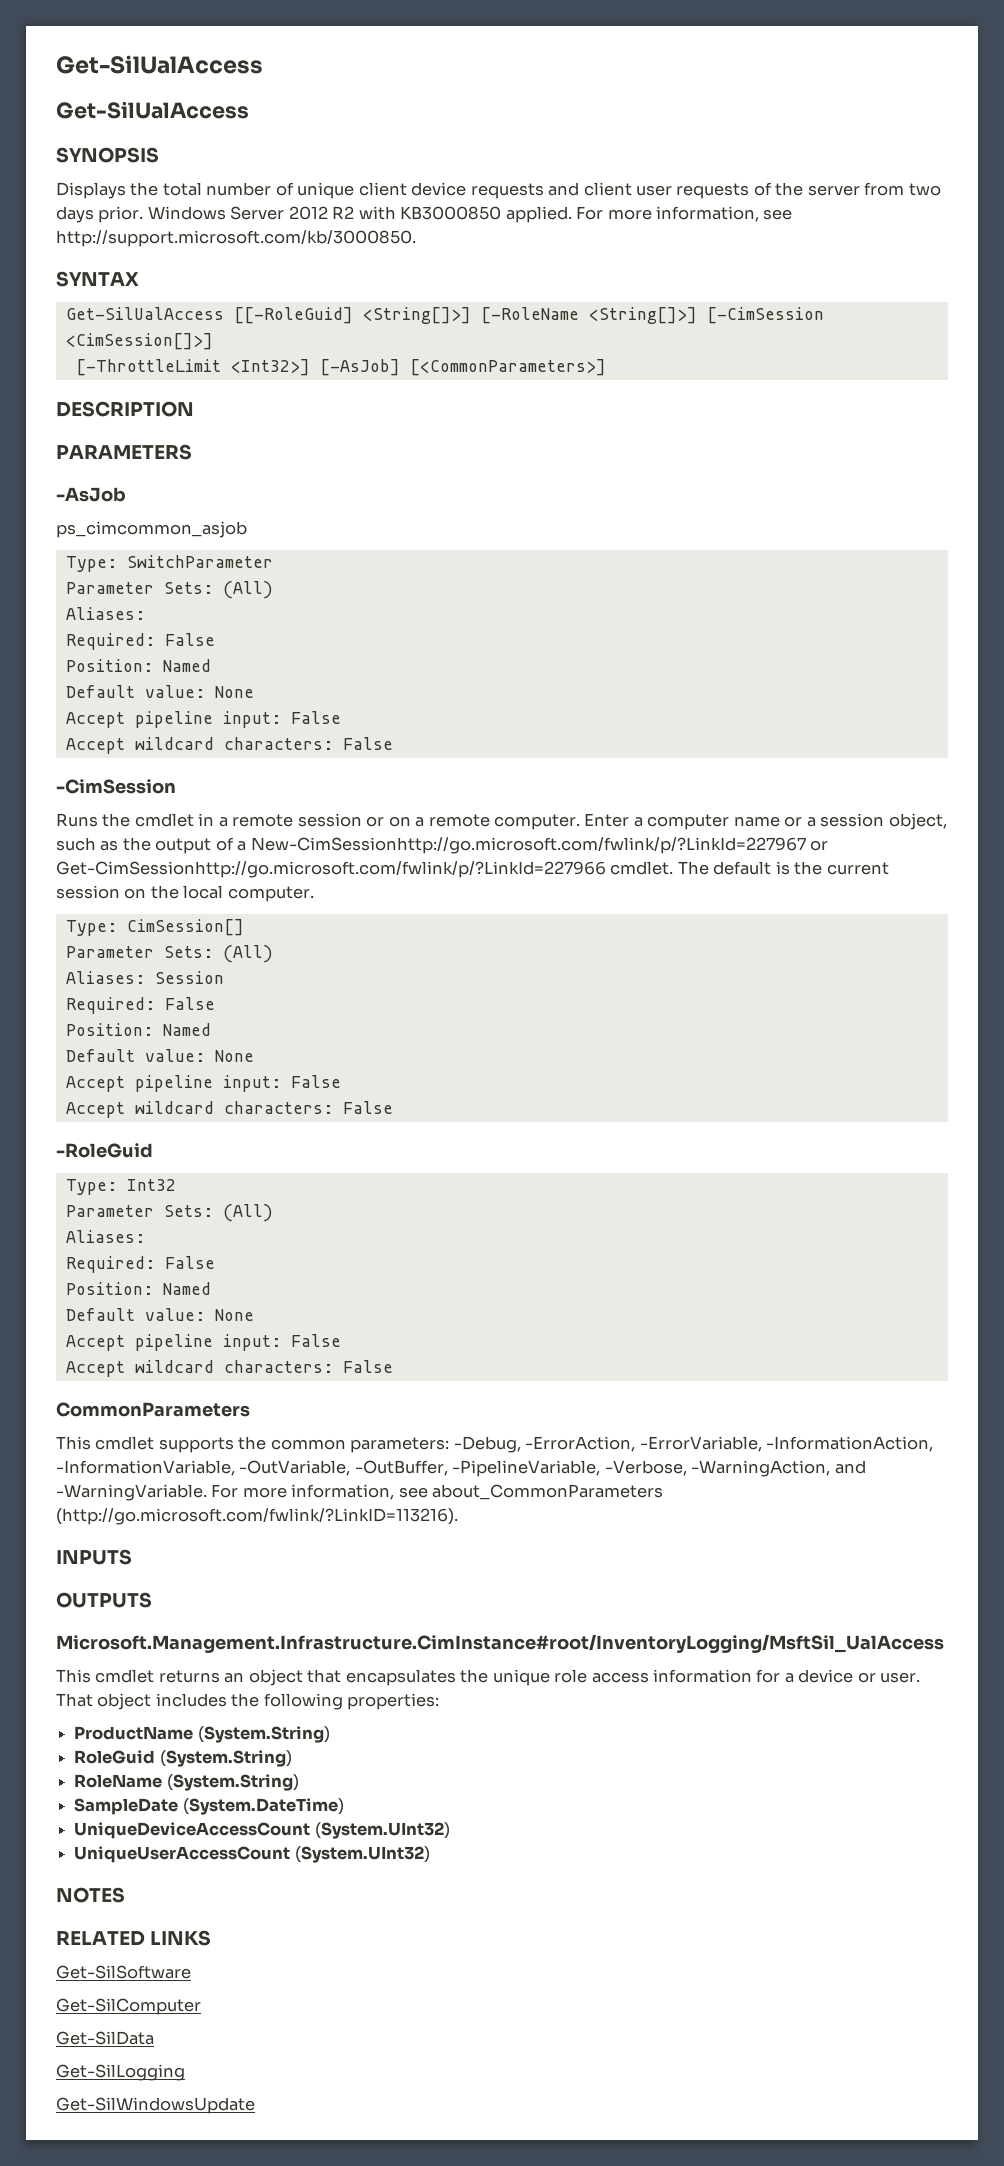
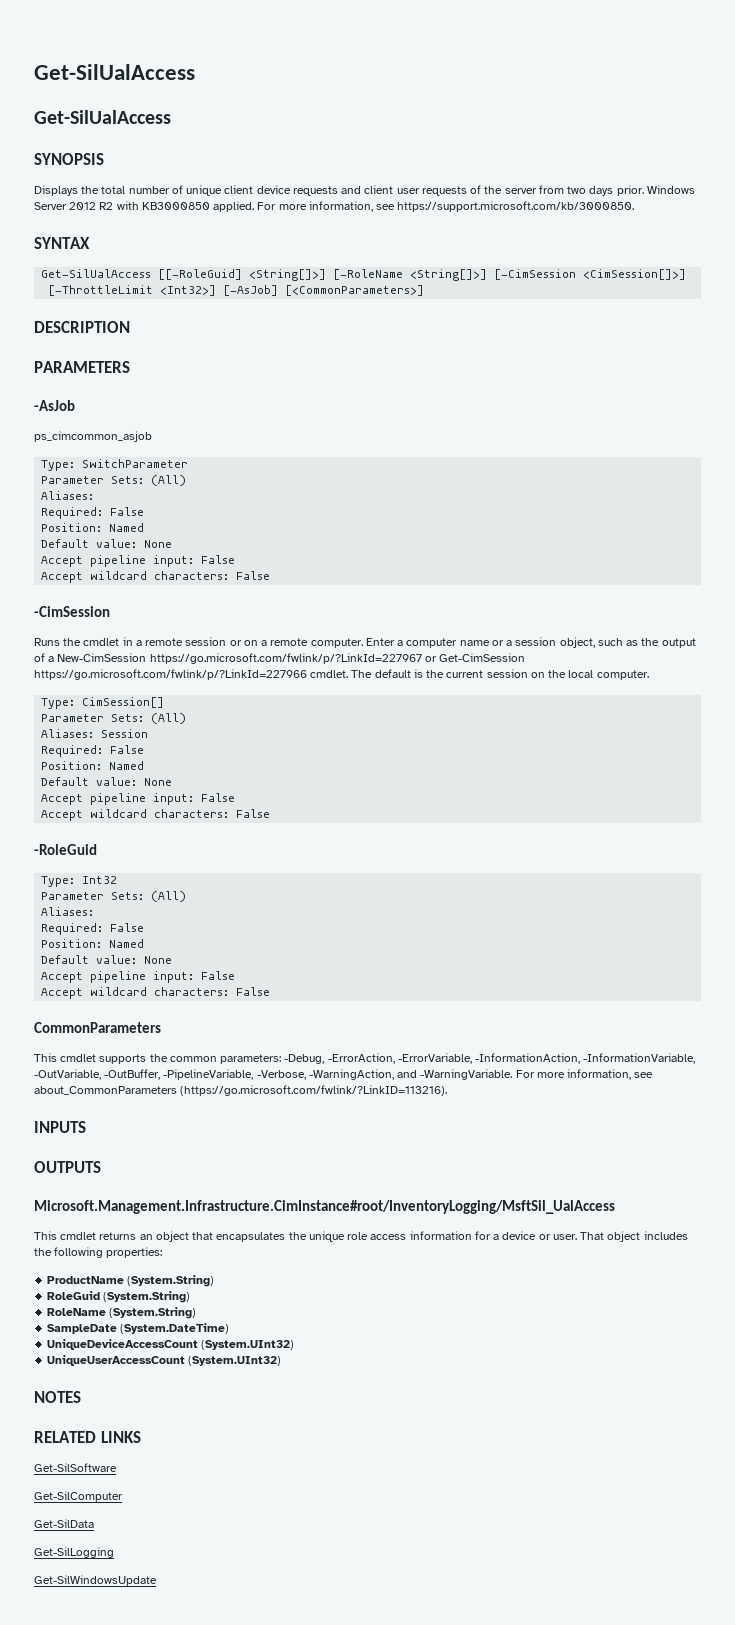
[56,230,416,247] http://support.microsoft.com/kb/3000850. -> [397,201,635,212] https://support.microsoft.com/kb/3000850.
[250,837,829,854] [56,861,606,878] New-CimSessionhttp://go.microsoft.com/fwlink/p/?LinkId=227967 or Get-CimSessionhttp://go.microsoft.com/fwlink/p/?LinkId=227966 -> [57,653,526,664] [34,669,307,680] New-CimSession https://go.microsoft.com/fwlink/p/?LinkId=227967 or Get-CimSession https://go.microsoft.com/fwlink/p/?LinkId=227966
[56,1508,458,1525] (http://go.microsoft.com/fwlink/?LinkID=113216). -> [180,1085,448,1096] (https://go.microsoft.com/fwlink/?LinkID=113216).

